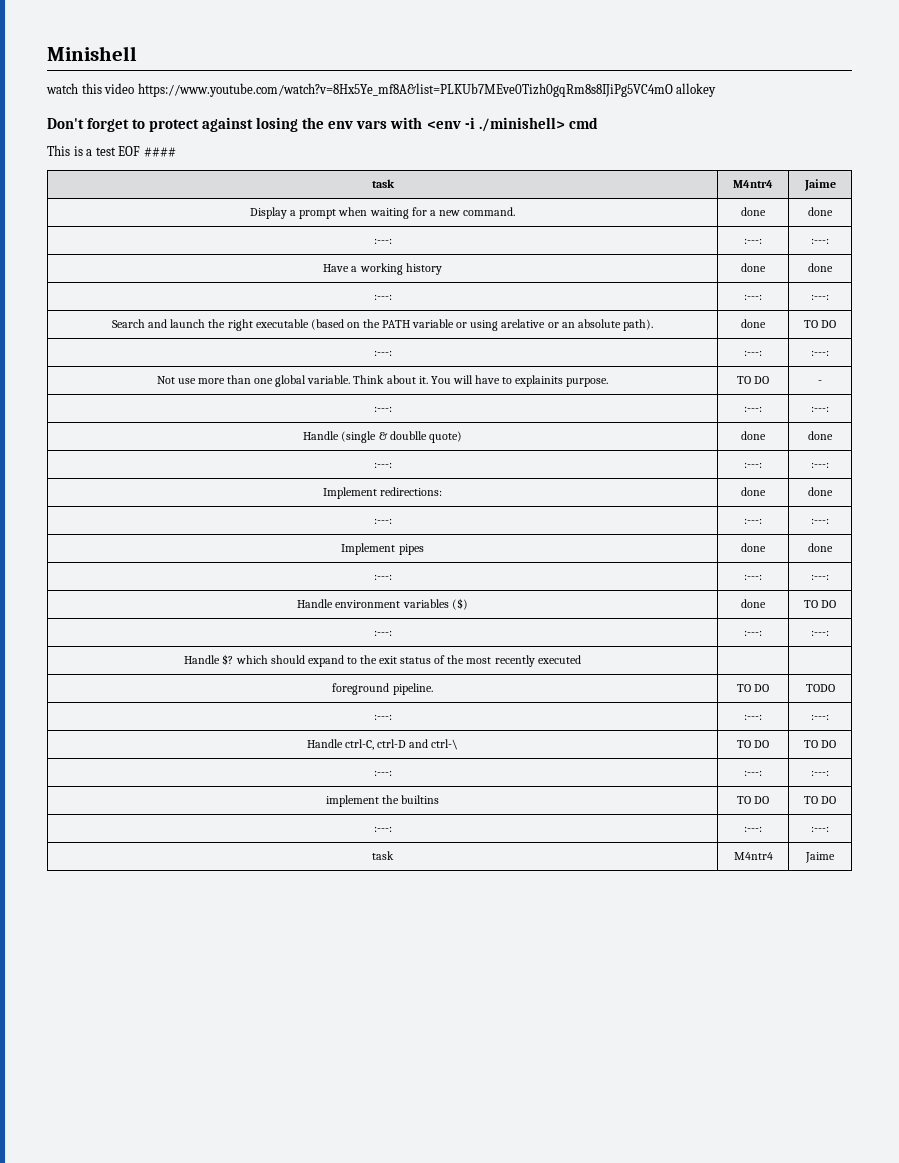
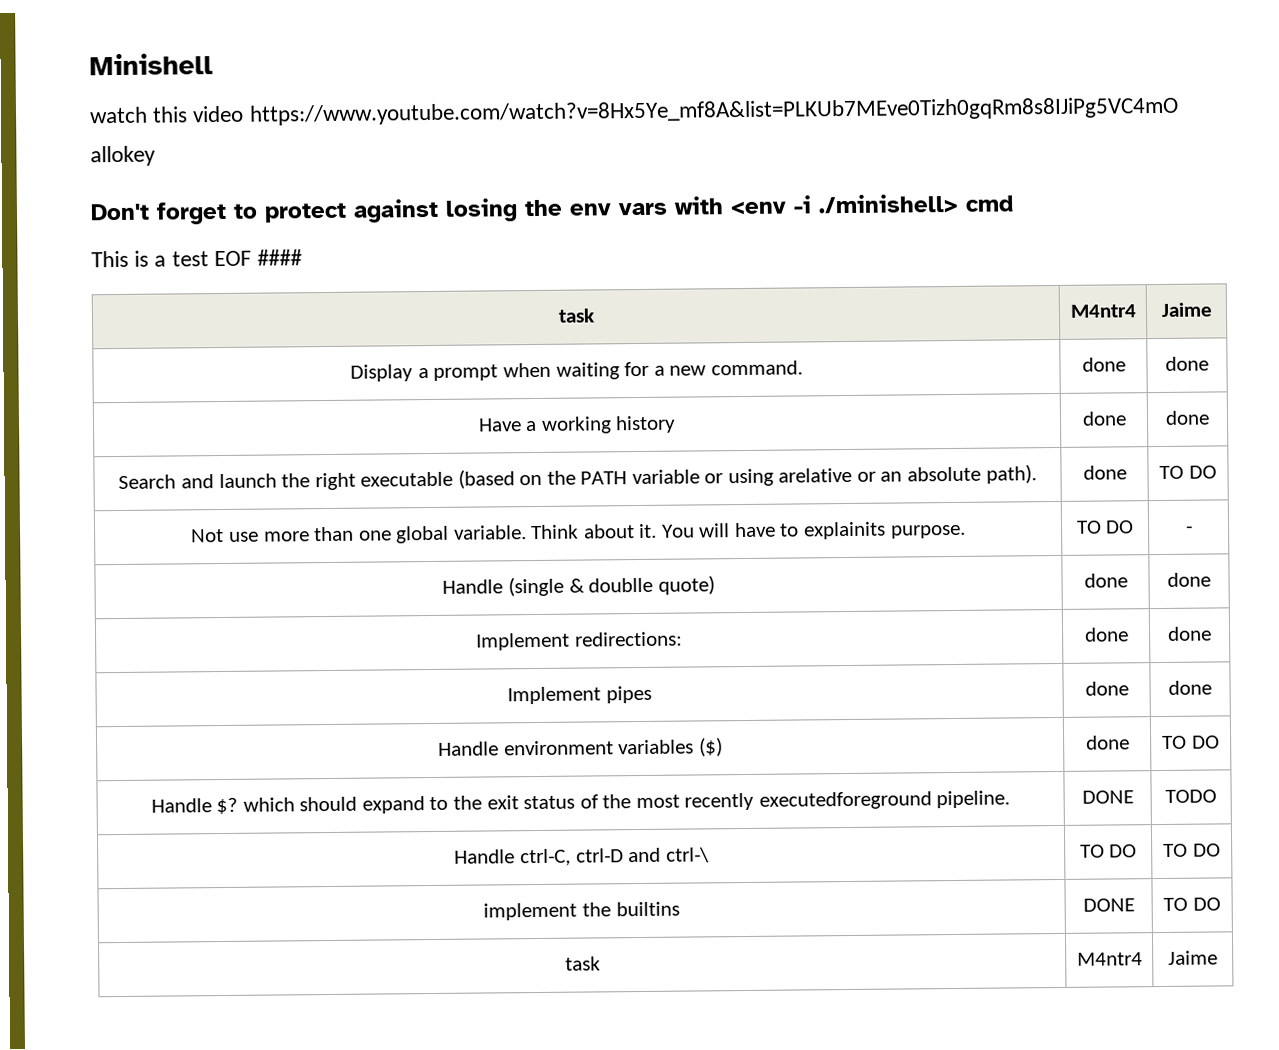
[373,238,392,244] [744,238,762,244] [811,238,829,244] // :---: | :---: | :---: -> (1209, 363) none
[373,294,392,300] [744,294,762,300] [811,294,829,300] // :---: | :---: | :---: -> (1210, 417) none
[373,350,392,356] [744,350,762,356] [811,350,829,356] // :---: | :---: | :---: -> (1217, 472) none
[373,406,392,412] [744,406,762,412] [811,406,829,412] // :---: | :---: | :---: -> (1193, 529) none
[373,462,392,468] [744,462,762,468] [811,462,829,468] // :---: | :---: | :---: -> (1211, 579) none
[373,518,392,524] [744,518,762,524] [811,518,829,524] // :---: | :---: | :---: -> (1212, 633) none
[373,574,392,580] [744,574,762,580] [811,574,829,580] // :---: | :---: | :---: -> (1212, 687) none
[373,630,392,636] [744,630,762,636] [811,630,829,636] // :---: | :---: | :---: -> (1220, 742) none
[537,655,581,664] [332,683,390,695] executed | | // foreground -> [758,791,932,810] executedforeground
[736,684,770,692] TO DO -> [1081,790,1134,804] DONE
[373,714,392,720] [744,714,762,720] [811,714,829,720] // :---: | :---: | :---: -> (1217, 796) none
[373,770,392,776] [744,770,762,776] [811,770,829,776] // :---: | :---: | :---: -> (1221, 850) none
[736,796,770,804] [803,796,837,804] [373,826,392,832] [744,826,762,832] [811,826,829,832] TO DO | TO DO // :---: | :---: | :---: -> [1082,898,1135,912] [1163,897,1221,911] DONE | TO DO

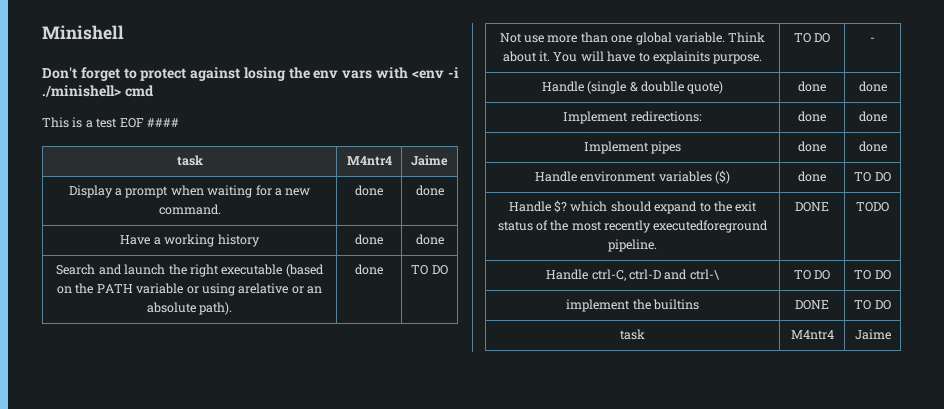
[89,96,1179,126] [90,145,156,167] // watch this video https://www.youtube.com/watch?v=8Hx5Ye_mf8A&list=PLKUb7MEve0Tizh0gqRm8s8IJiPg5VC4mO allokey -> (124, 32) none

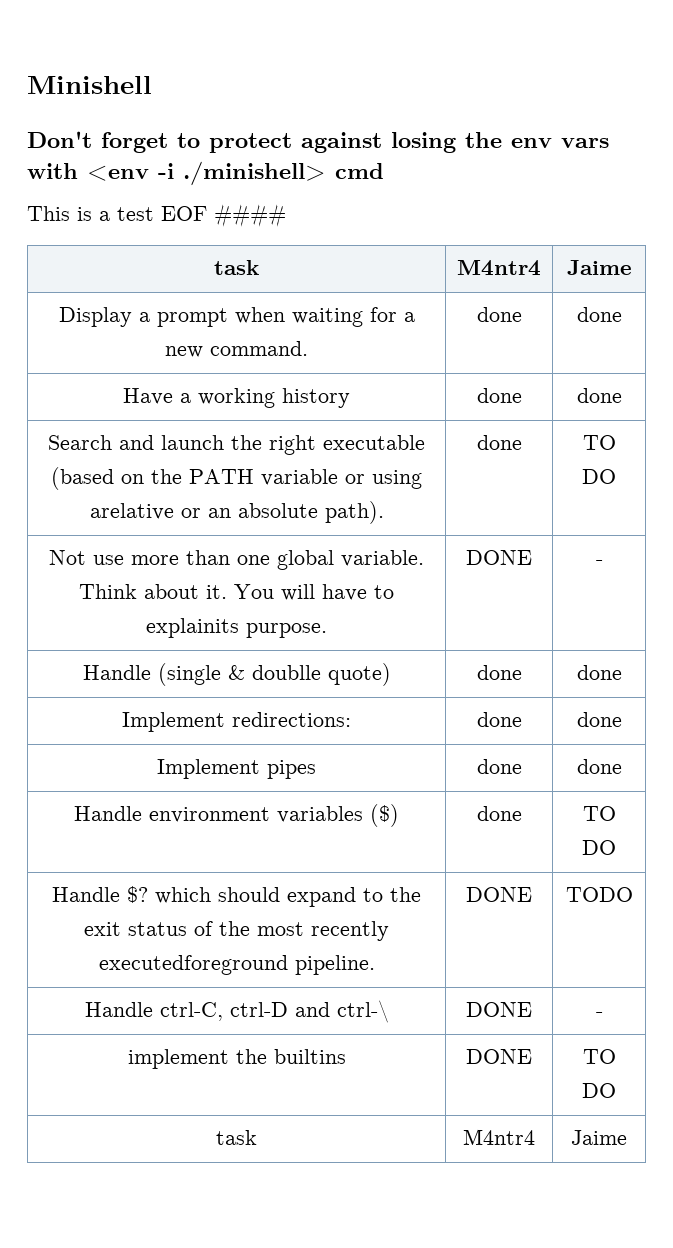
[793,33,831,43] TO DO -> [466,550,532,565] DONE
[793,270,831,280] [854,270,891,280] TO DO | TO DO -> [466,1002,532,1017] [595,1012,603,1017] DONE | -

